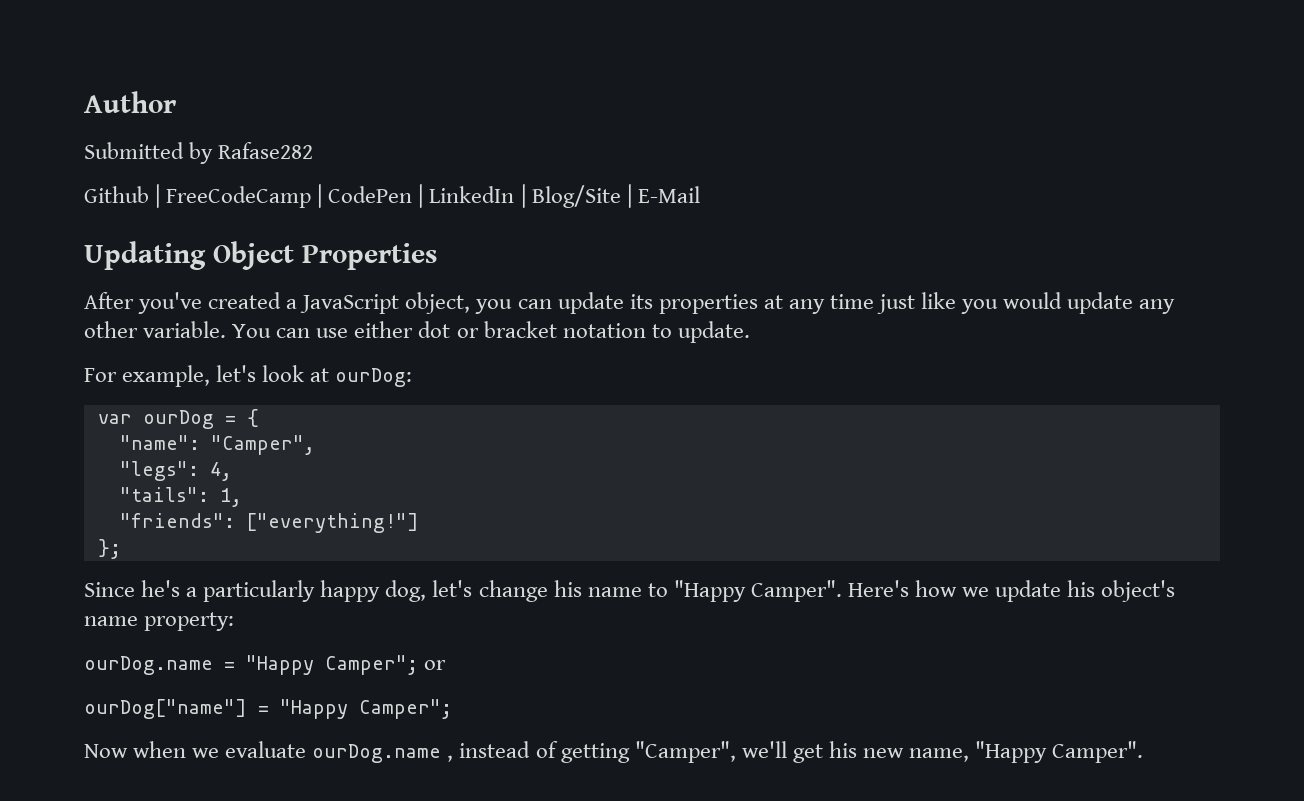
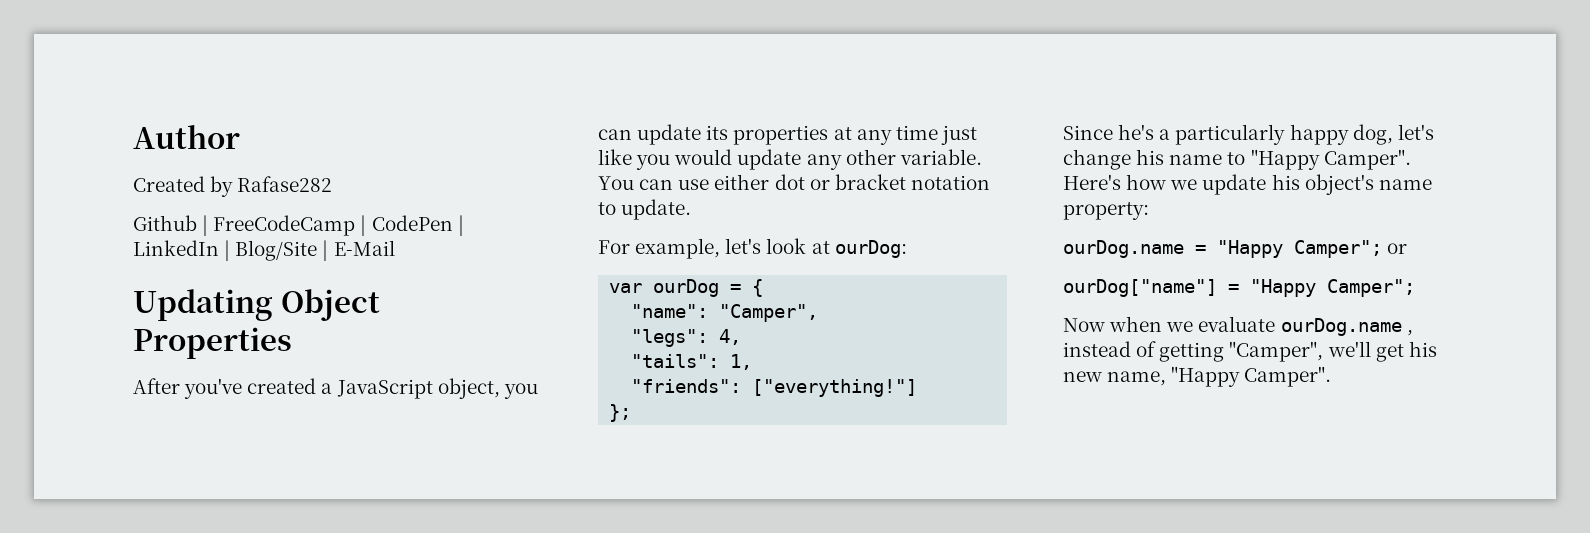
[84,142,184,159] Submitted -> [133,176,205,192] Created

